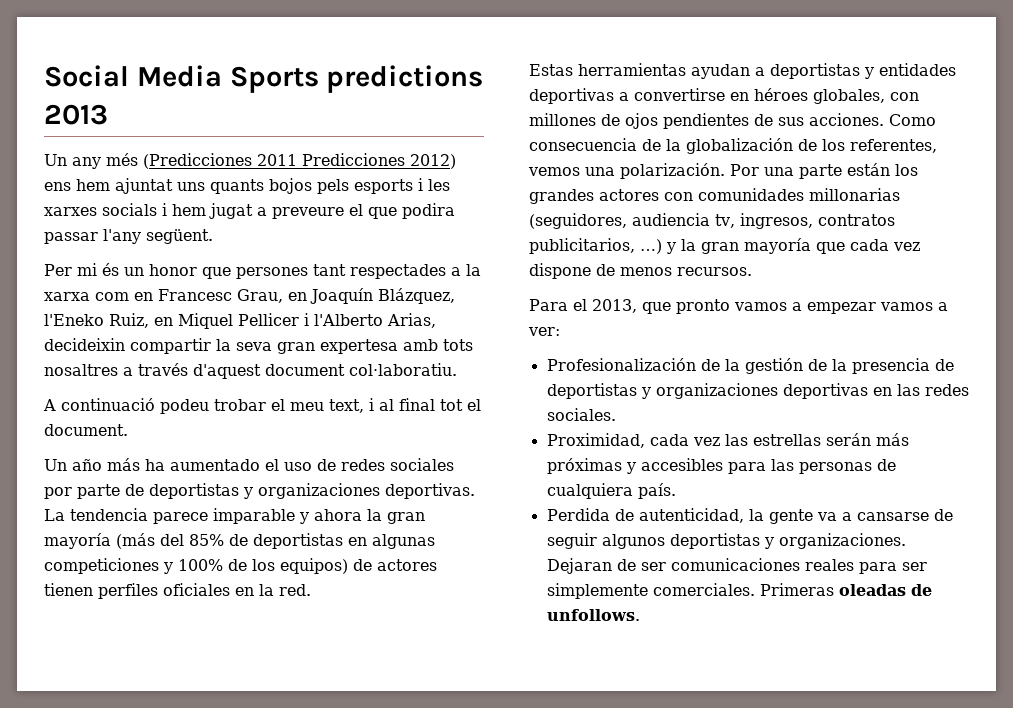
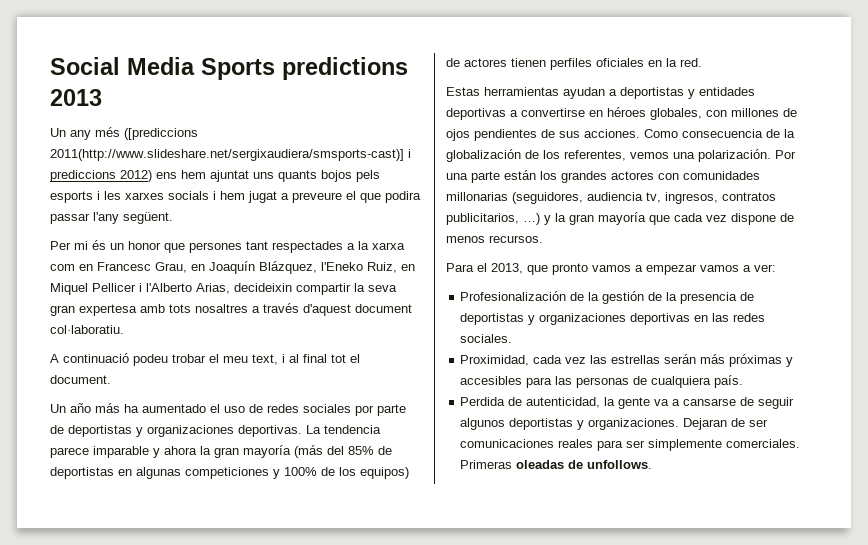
[143,153,405,169] (Predicciones 2011 Predicciones -> [124,128,198,140] [50,149,411,161] [50,170,116,182] ([prediccions 2011(http://www.slideshare.net/sergixaudiera/smsports-cast)] i prediccions

